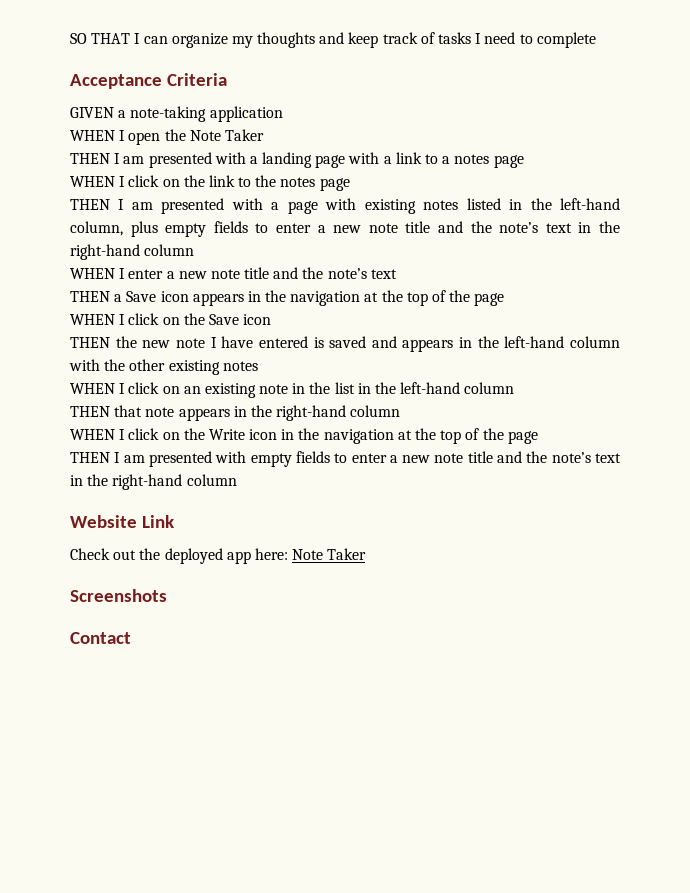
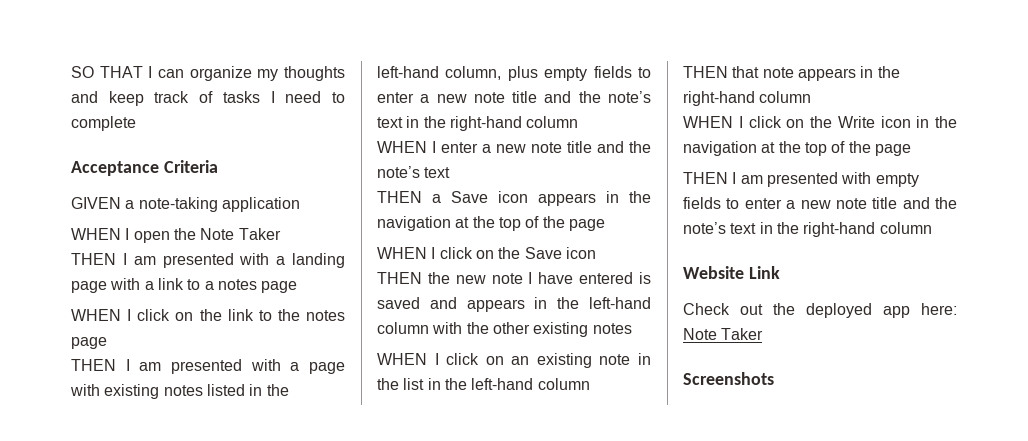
[70,632,131,644] // Contact -> (774, 378) none

